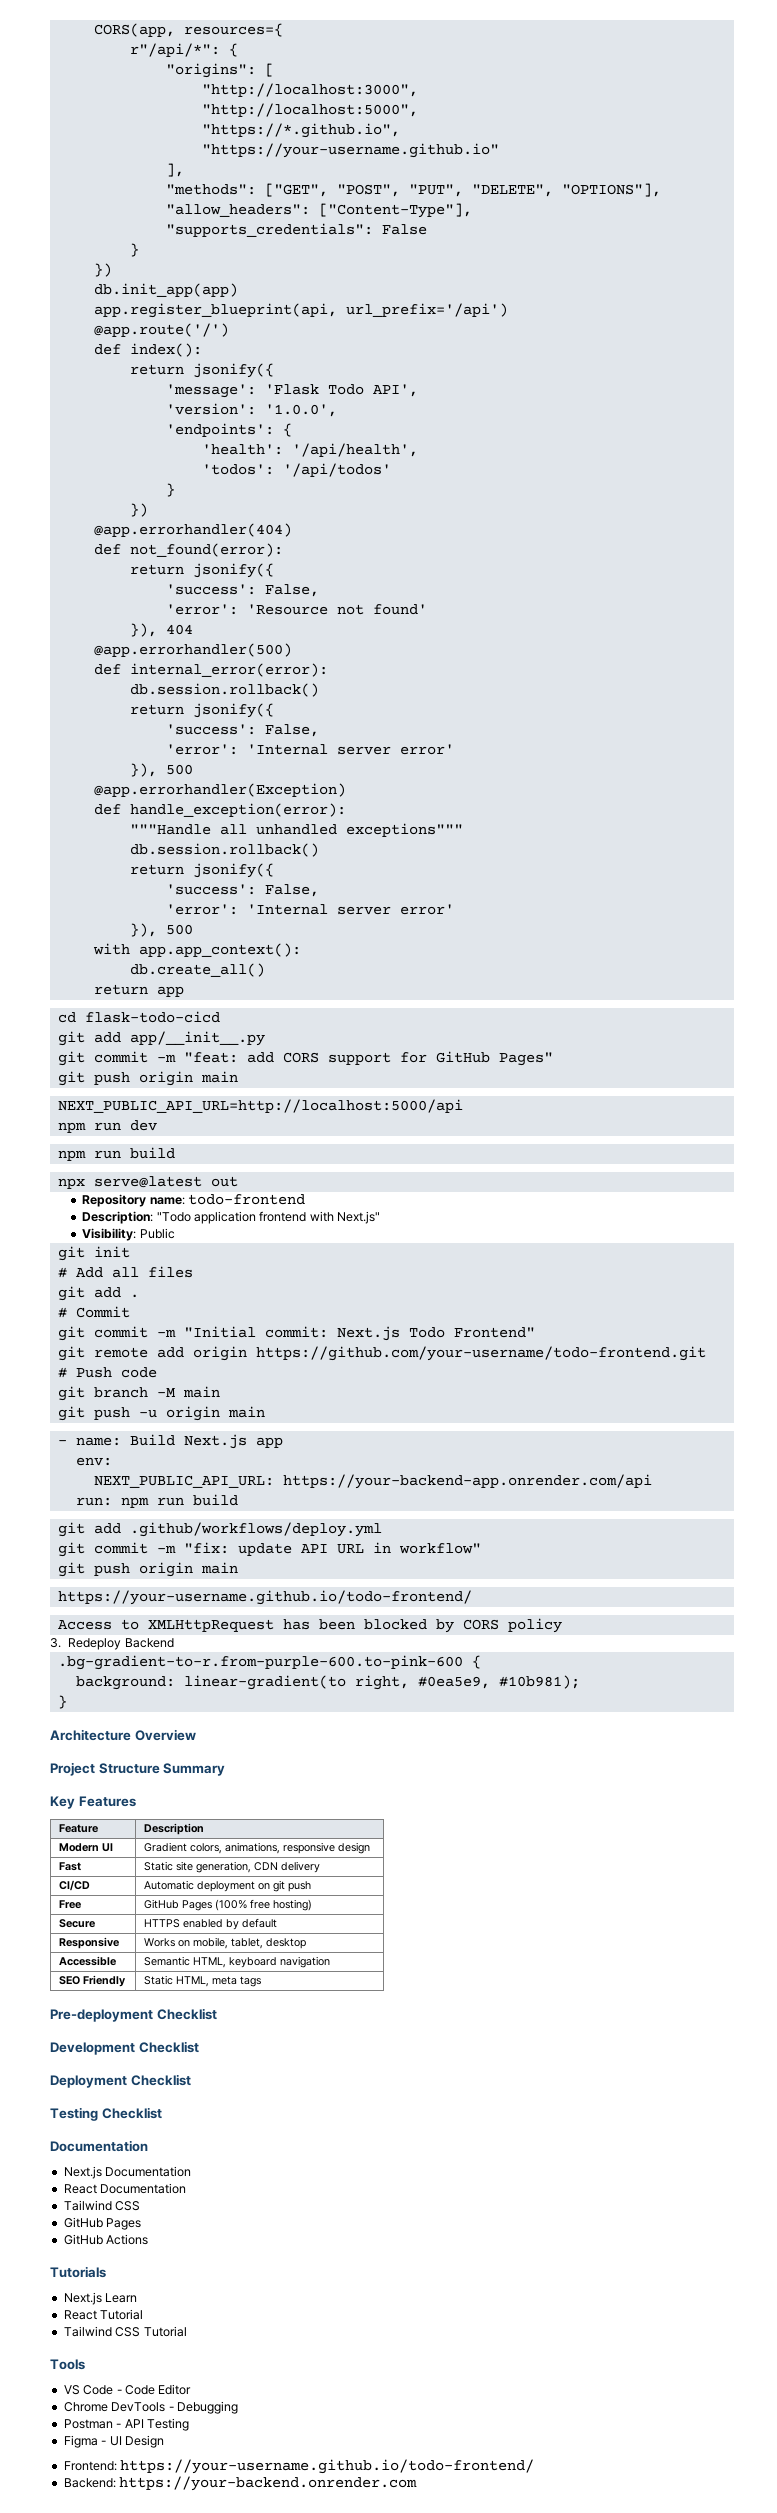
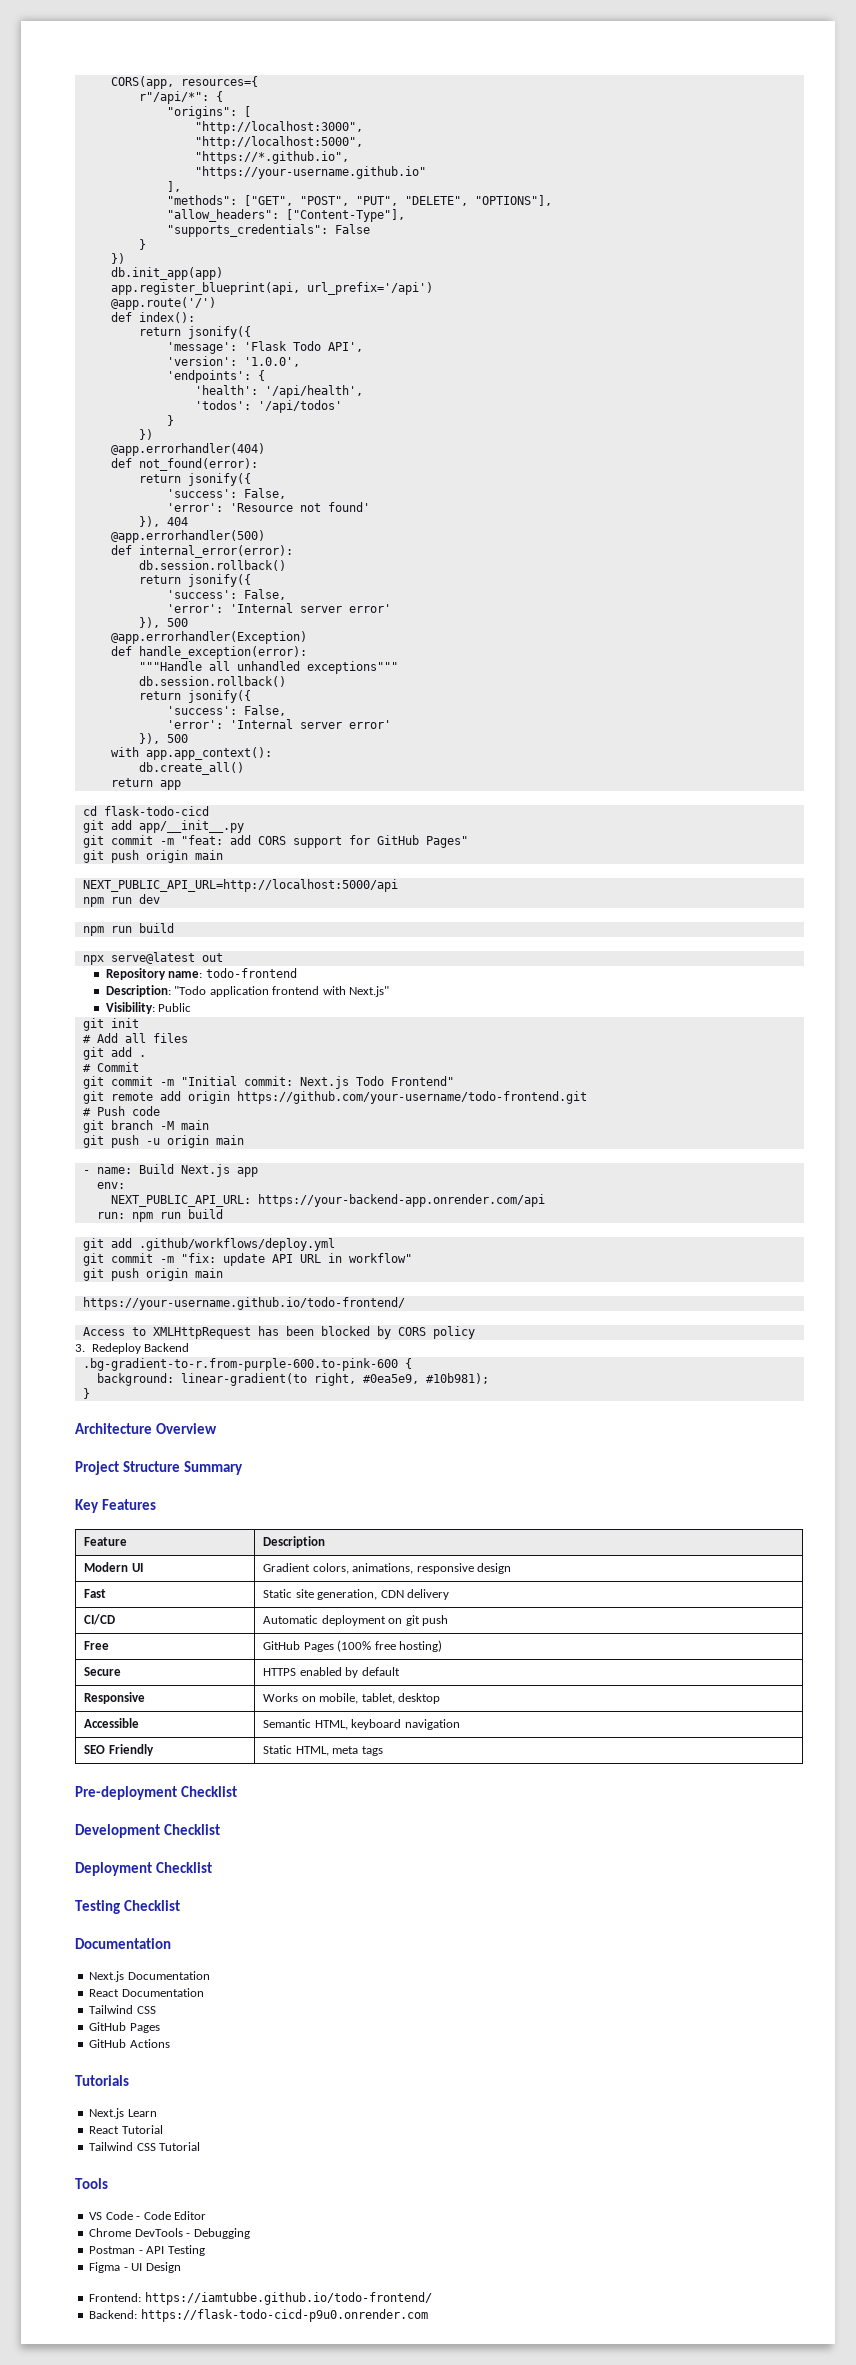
[120,2459,535,2474] https://your-username.github.io/todo-frontend/ -> [144,2292,432,2305] https://iamtubbe.github.io/todo-frontend/
[119,2476,418,2491] https://your-backend.onrender.com -> [140,2309,428,2322] https://flask-todo-cicd-p9u0.onrender.com

